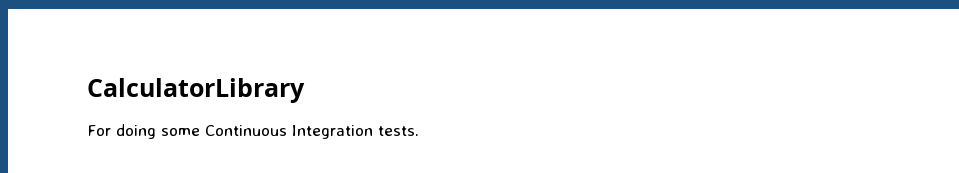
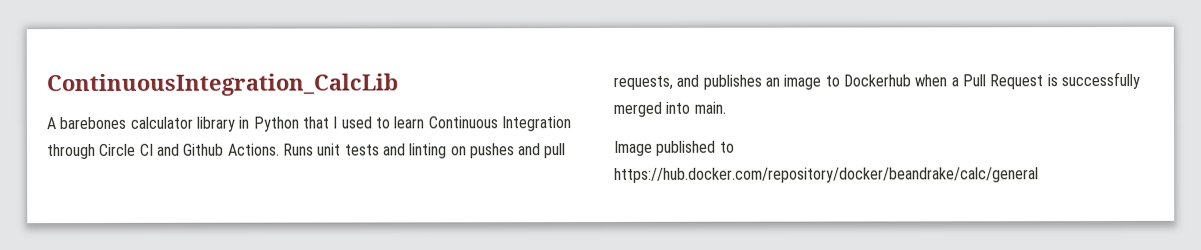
[87,78,305,103] [87,124,419,139] CalculatorLibrary // For doing some Continuous Integration tests. -> [46,73,398,97] [46,116,572,132] [47,143,567,160] [613,71,1140,90] [613,101,726,117] [614,140,735,156] [614,167,1039,183] ContinuousIntegration_CalcLib // A barebones calculator library in Python that I used to learn Continuous Integration through Circle CI and Github Actions. Runs unit tests and linting on pushes and pull requests, and publishes an image to Dockerhub when a Pull Request is successfully merged into main. // Image published to https://hub.docker.com/repository/docker/beandrake/calc/general

